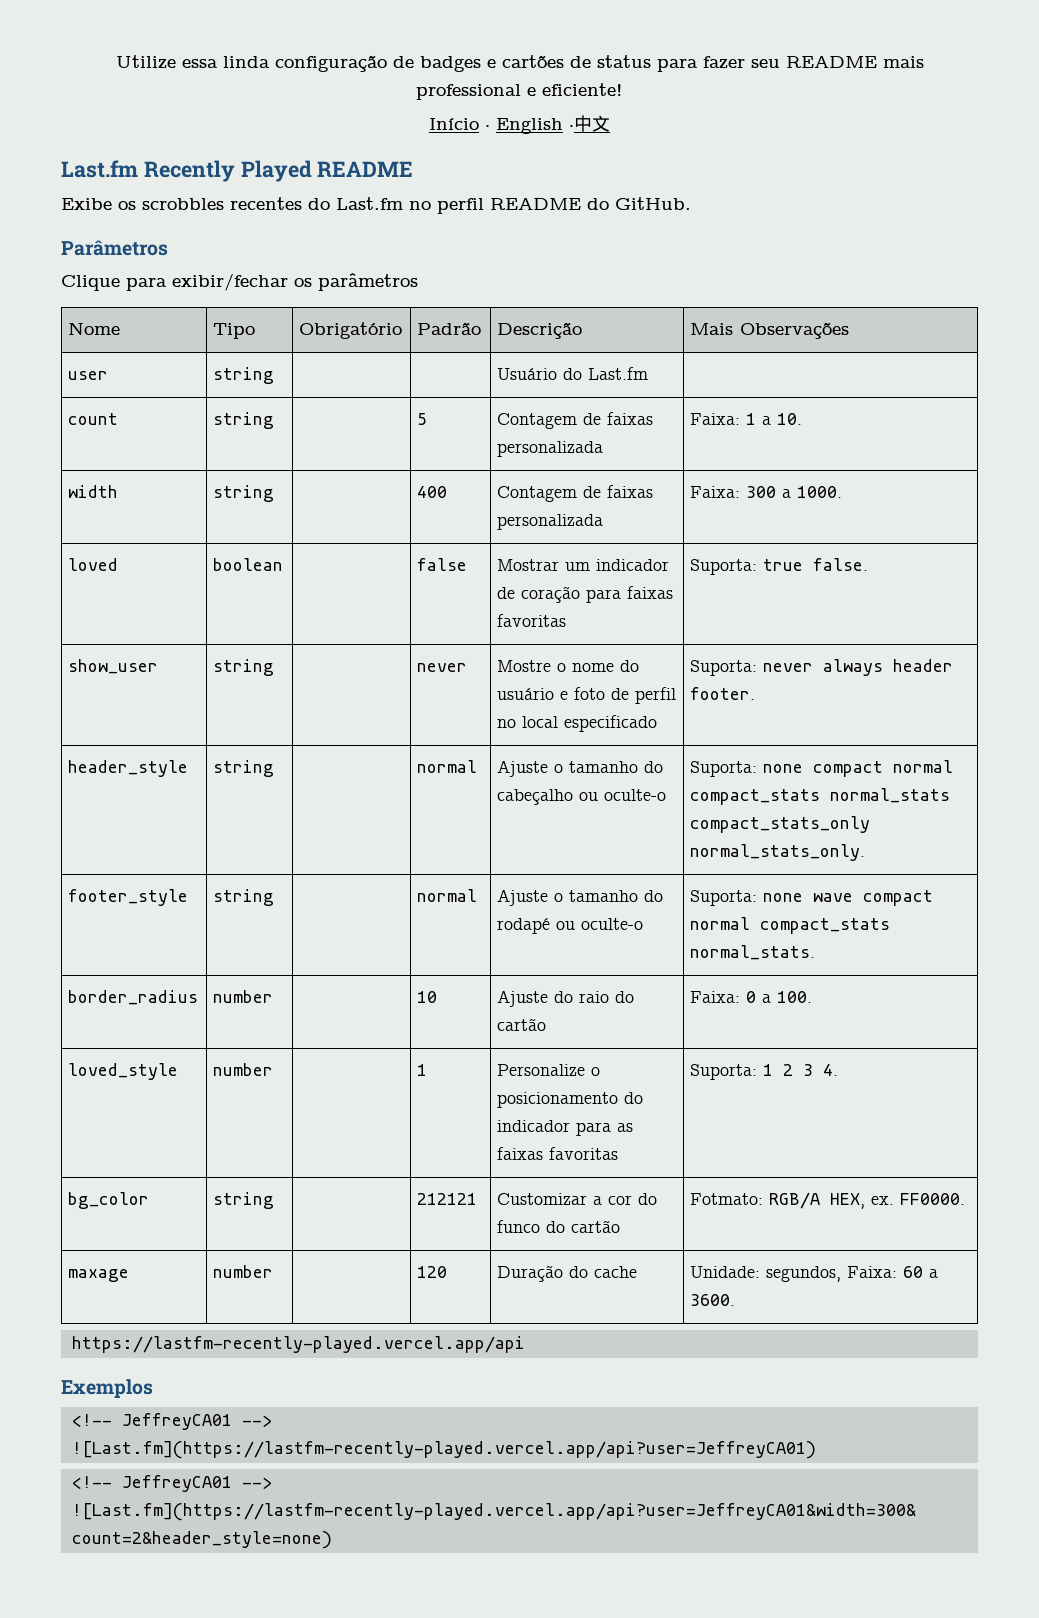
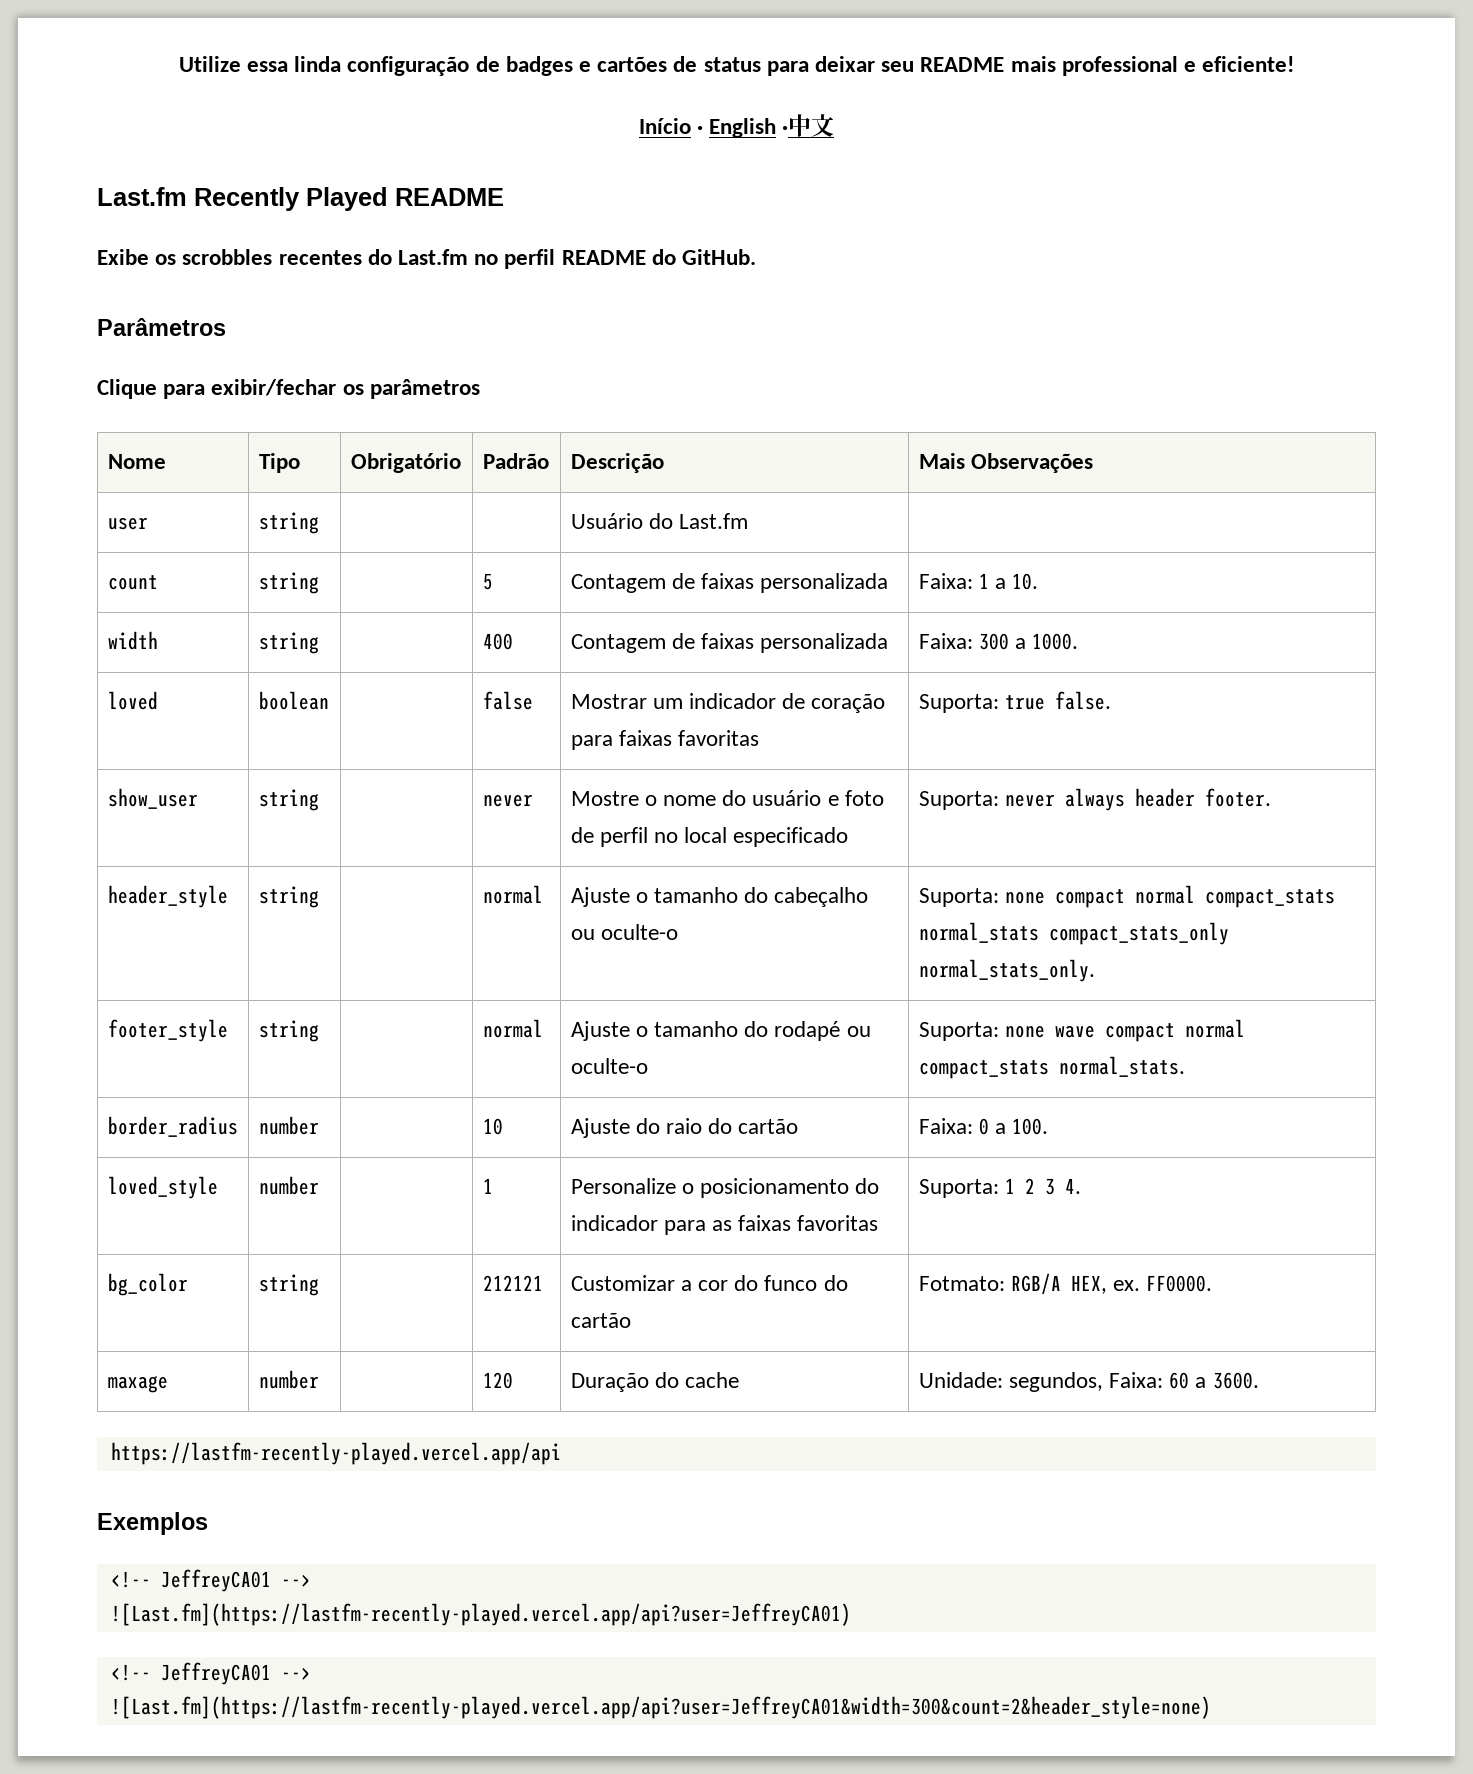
[702,56,745,70] fazer -> [815,56,876,72] deixar

